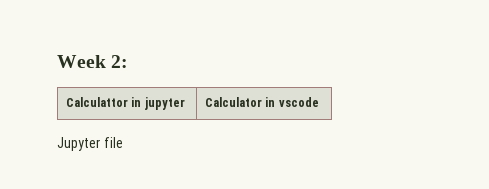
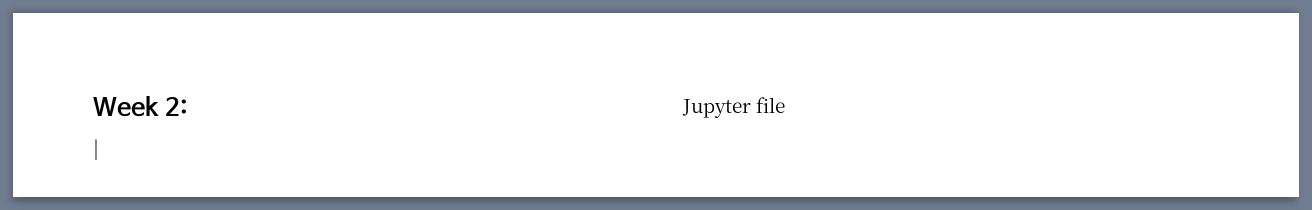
[65,97,185,110] [204,97,319,107] // Calculattor in jupyter | Calculator in vscode -> [93,139,99,160] // |

